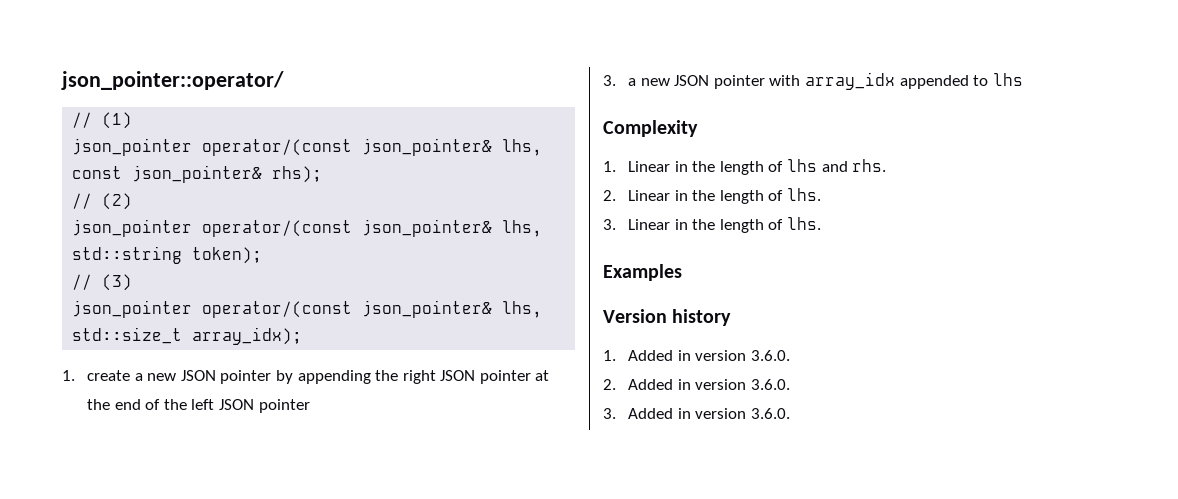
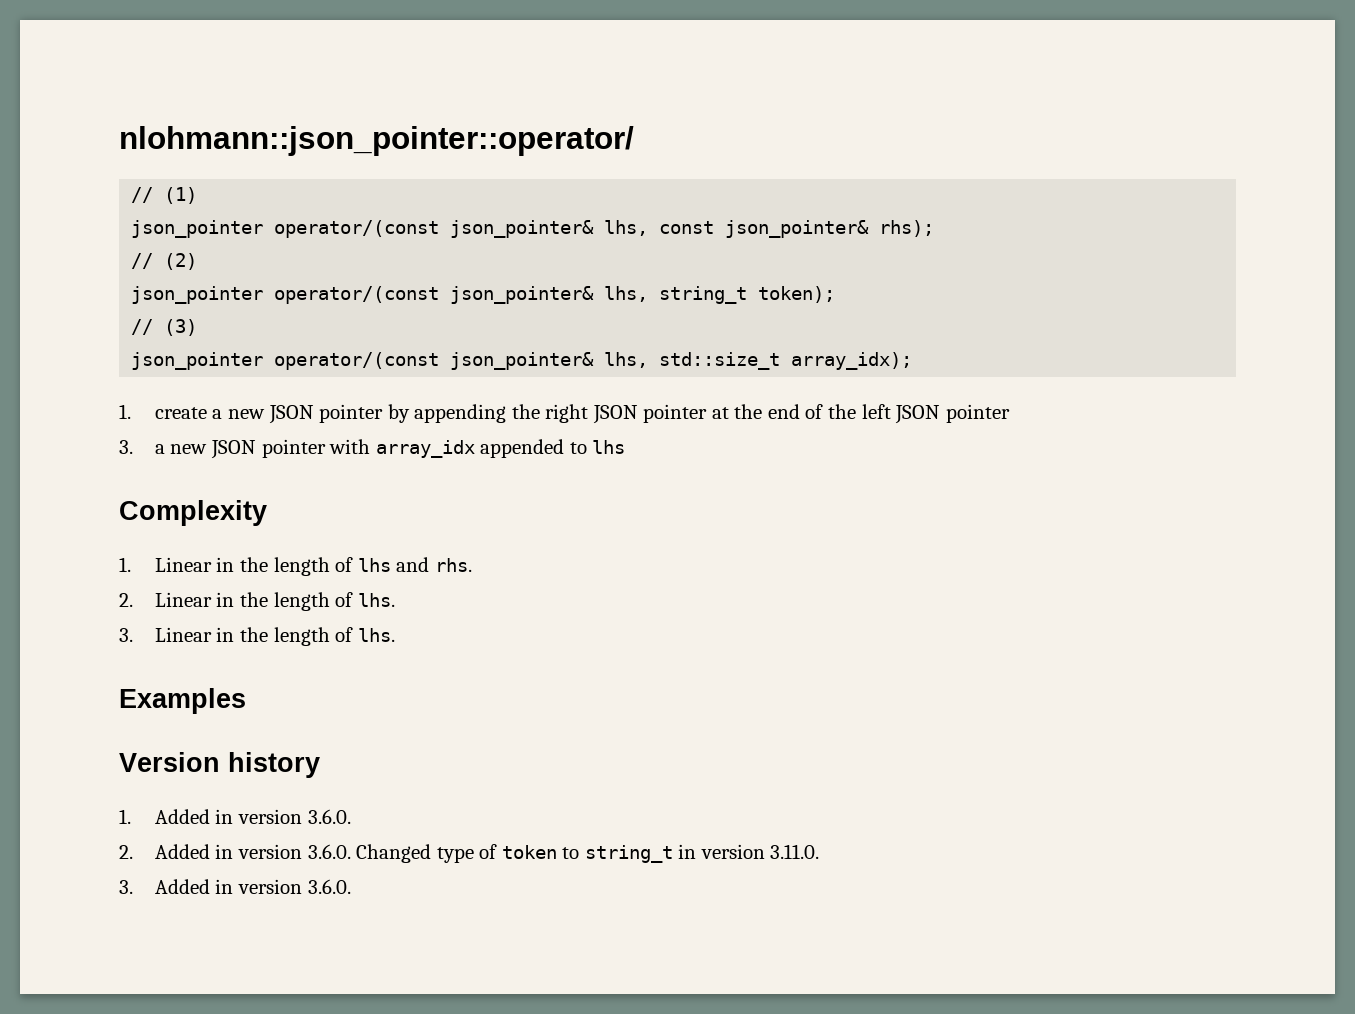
[61,71,284,90] json_pointer::operator/ -> [119,126,634,156] nlohmann::json_pointer::operator/
[72,246,183,264] std::string -> [659,286,748,304] string_t
(790, 384) none -> [356,844,820,863] Changed type of token to string_t in version 3.11.0.

